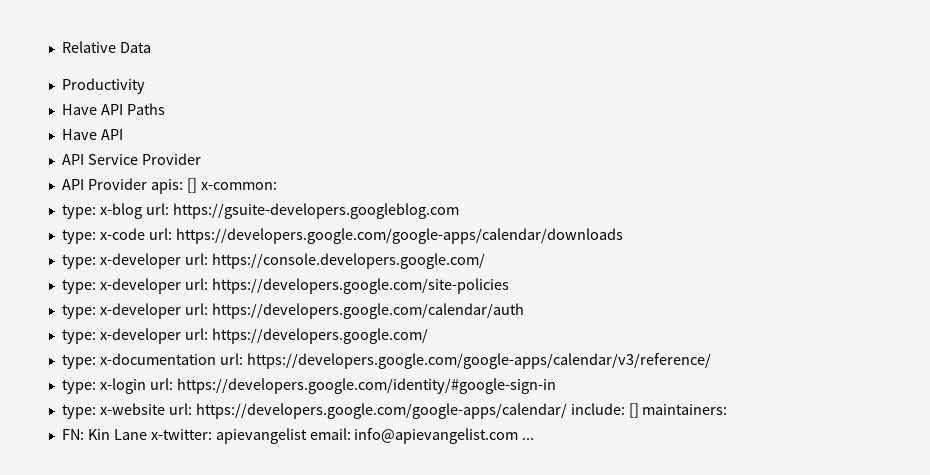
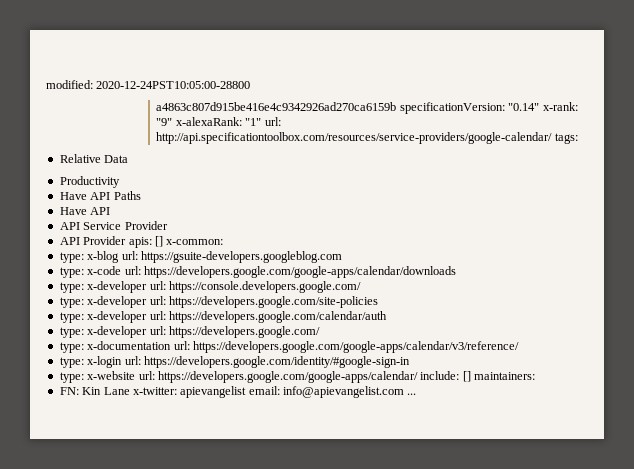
(61, 47) none -> [46,80,251,89] [156,102,578,114] [156,117,281,126] [156,132,578,144] modified: 2020-12-24PST10:05:00-28800 // a4863c807d915be416e4c9342926ad270ca6159b specificationVersion: "0.14" x-rank: "9" x-alexaRank: "1" url: http://api.specificationtoolbox.com/resources/service-providers/google-calendar/ tags: //

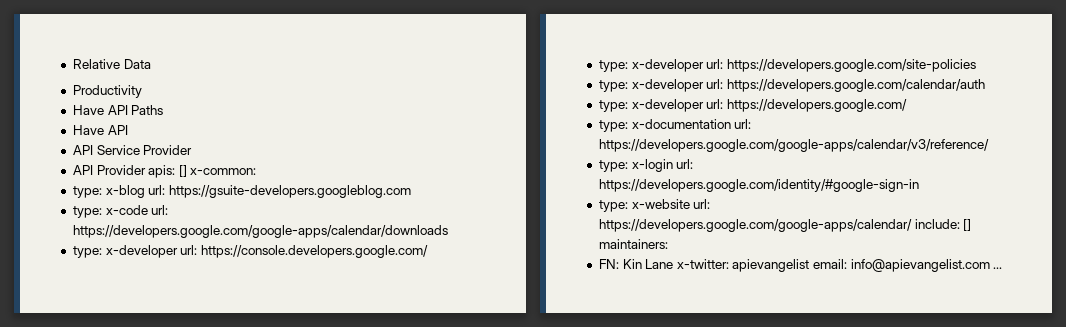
[46,80,251,89] [156,102,578,114] [156,117,281,126] [156,132,578,144] modified: 2020-12-24PST10:05:00-28800 // a4863c807d915be416e4c9342926ad270ca6159b specificationVersion: "0.14" x-rank: "9" x-alexaRank: "1" url: http://api.specificationtoolbox.com/resources/service-providers/google-calendar/ tags: // -> (72, 64) none

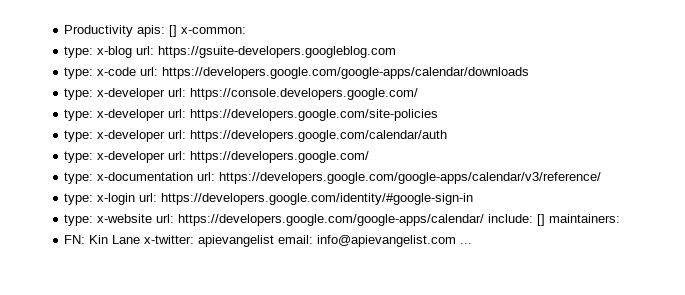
[72,59,151,69] Relative Data // -> (64, 31) none
[72,105,164,115] [72,125,128,135] [72,145,193,155] [72,165,146,175] // Have API Paths // Have API // API Service Provider // API Provider -> (134, 31) none

